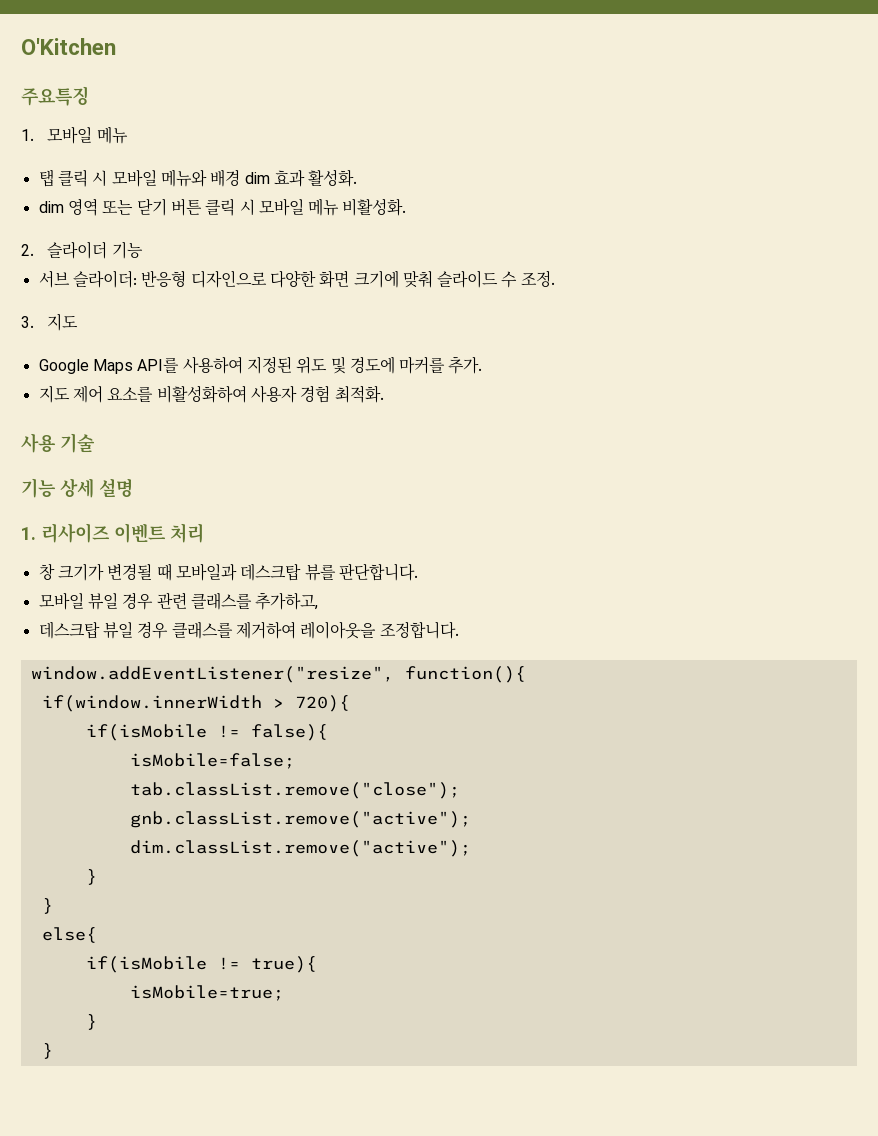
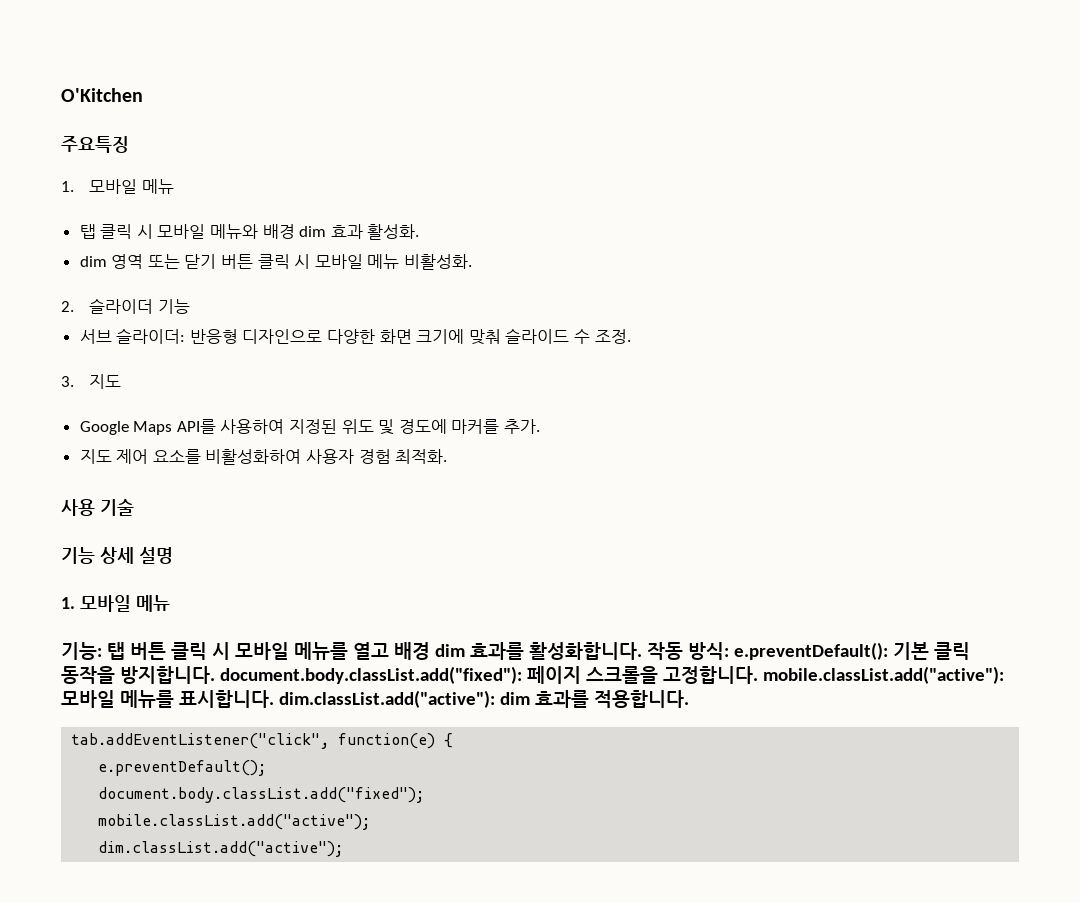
[41,523,204,543] [38,563,418,581] [38,592,319,610] [38,621,459,639] [30,666,526,683] [41,695,350,712] [85,724,328,741] [129,753,295,769] [129,782,460,799] [129,811,471,828] [129,840,471,857] [85,869,97,885] [41,898,53,914] [41,927,97,943] [85,956,317,973] [129,985,284,1001] [85,1014,97,1030] [41,1043,53,1059] 리사이즈 이벤트 처리 // 창 크기가 변경될 때 모바일과 데스크탑 뷰를 판단합니다. // 모바일 뷰일 경우 관련 클래스를 추가하고, // 데스크탑 뷰일 경우 클래스를 제거하여 레이아웃을 조정합니다. // window.addEventListener("resize", function(){ // if(window.innerWidth > 720){ // if(isMobile != false){ // isMobile=false; // tab.classList.remove("close"); // gnb.classList.remove("active"); // dim.classList.remove("active"); // } // } // else{ // if(isMobile != true){ // isMobile=true; // } // } -> [79,595,170,612] [61,642,970,660] [61,666,1004,684] [61,690,689,708] [71,733,454,749] [98,760,267,776] [98,787,425,803] [98,814,371,830] [98,841,344,857] 모바일 메뉴 // 기능: 탭 버튼 클릭 시 모바일 메뉴를 열고 배경 dim 효과를 활성화합니다. 작동 방식: e.preventDefault(): 기본 클릭 동작을 방지합니다. document.body.classList.add("fixed"): 페이지 스크롤을 고정합니다. mobile.classList.add("active"): 모바일 메뉴를 표시합니다. dim.classList.add("active"): dim 효과를 적용합니다. // tab.addEventListener("click", function(e) { // e.preventDefault(); // document.body.classList.add("fixed"); // mobile.classList.add("active"); // dim.classList.add("active");

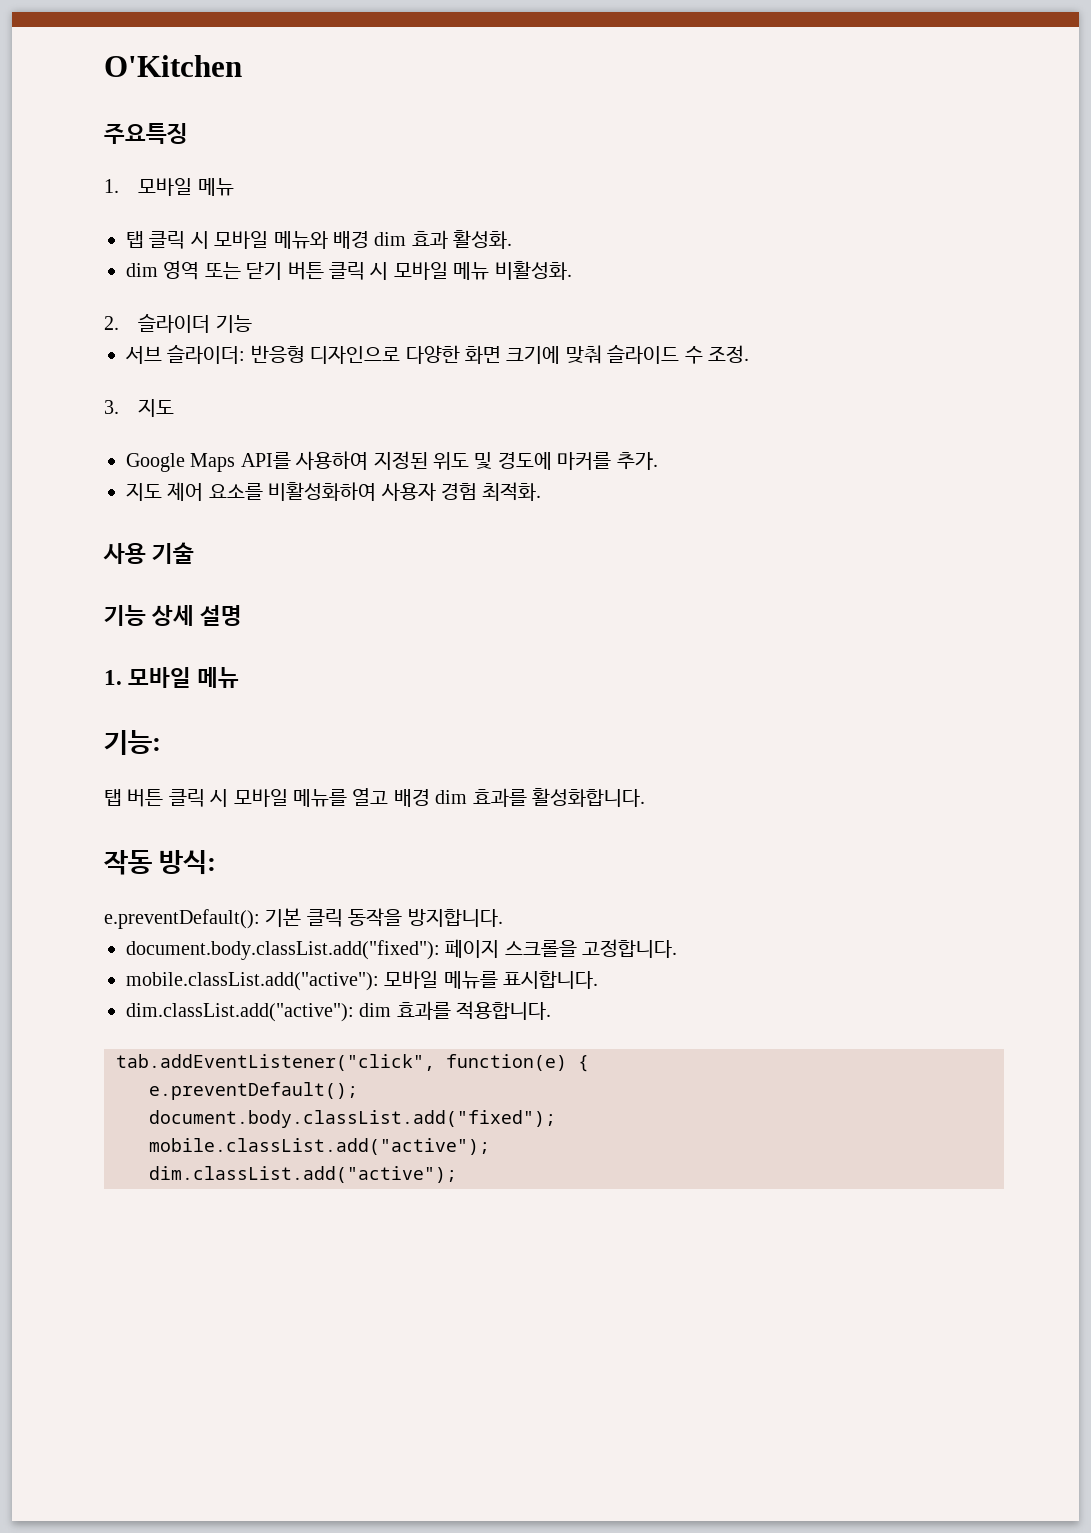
(102, 651) none -> (161, 742) //
(642, 651) none -> (645, 797) //
(729, 651) none -> (217, 862) //
(215, 675) none -> (503, 917) //
(758, 675) none -> (678, 948) //
(274, 699) none -> (599, 980) //

